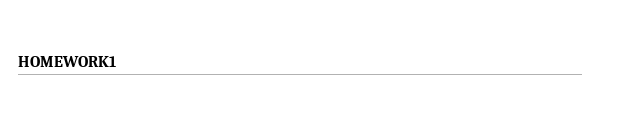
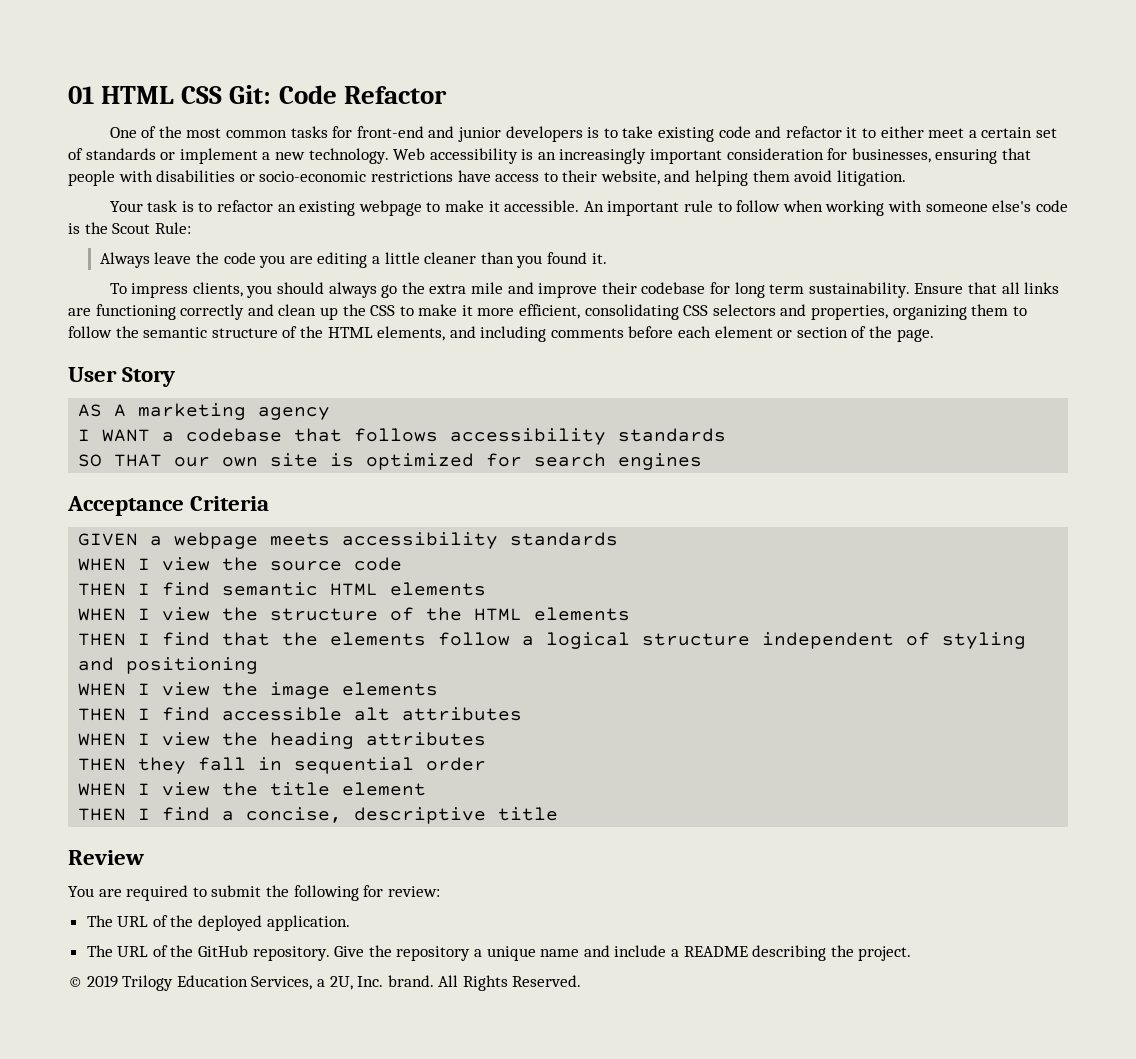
[18,56,116,67] HOMEWORK1 -> [68,85,447,104] [109,126,1057,142] [68,148,1032,164] [68,170,906,186] [109,200,1068,216] [68,222,191,234] [99,252,607,268] [109,282,1060,298] [68,304,1027,320] [68,326,934,342] [68,367,176,387] [78,403,331,420] [78,428,727,445] [78,453,703,470] [67,496,270,516] [78,532,619,549] [78,557,403,571] [78,582,487,596] [78,607,631,621] [78,632,1027,649] [78,657,259,674] [78,682,439,699] [78,707,523,721] [78,732,487,749] [78,757,487,774] [78,782,427,796] [78,807,559,824] [68,850,144,865] [68,885,440,901] [86,915,350,931] [86,945,912,961] [68,975,582,991] 01 HTML CSS Git: Code Refactor // One of the most common tasks for front-end and junior developers is to take existing code and refactor it to either meet a certain set of standards or implement a new technology. Web accessibility is an increasingly important consideration for businesses, ensuring that people with disabilities or socio-economic restrictions have access to their website, and helping them avoid litigation. // Your task is to refactor an existing webpage to make it accessible. An important rule to follow when working with someone else's code is the Scout Rule: // Always leave the code you are editing a little cleaner than you found it. // To impress clients, you should always go the extra mile and improve their codebase for long term sustainability. Ensure that all links are functioning correctly and clean up the CSS to make it more efficient, consolidating CSS selectors and properties, organizing them to follow the semantic structure of the HTML elements, and including comments before each element or section of the page. // User Story // AS A marketing agency // I WANT a codebase that follows accessibility standards // SO THAT our own site is optimized for search engines // Acceptance Criteria // GIVEN a webpage meets accessibility standards // WHEN I view the source code // THEN I find semantic HTML elements // WHEN I view the structure of the HTML elements // THEN I find that the elements follow a logical structure independent of styling and positioning // WHEN I view the image elements // THEN I find accessible alt attributes // WHEN I view the heading attributes // THEN they fall in sequential order // WHEN I view the title element // THEN I find a concise, descriptive title // Review // You are required to submit the following for review: // The URL of the deployed application. // The URL of the GitHub repository. Give the repository a unique name and include a README describing the project. // © 2019 Trilogy Education Services, a 2U, Inc. brand. All Rights Reserved.

